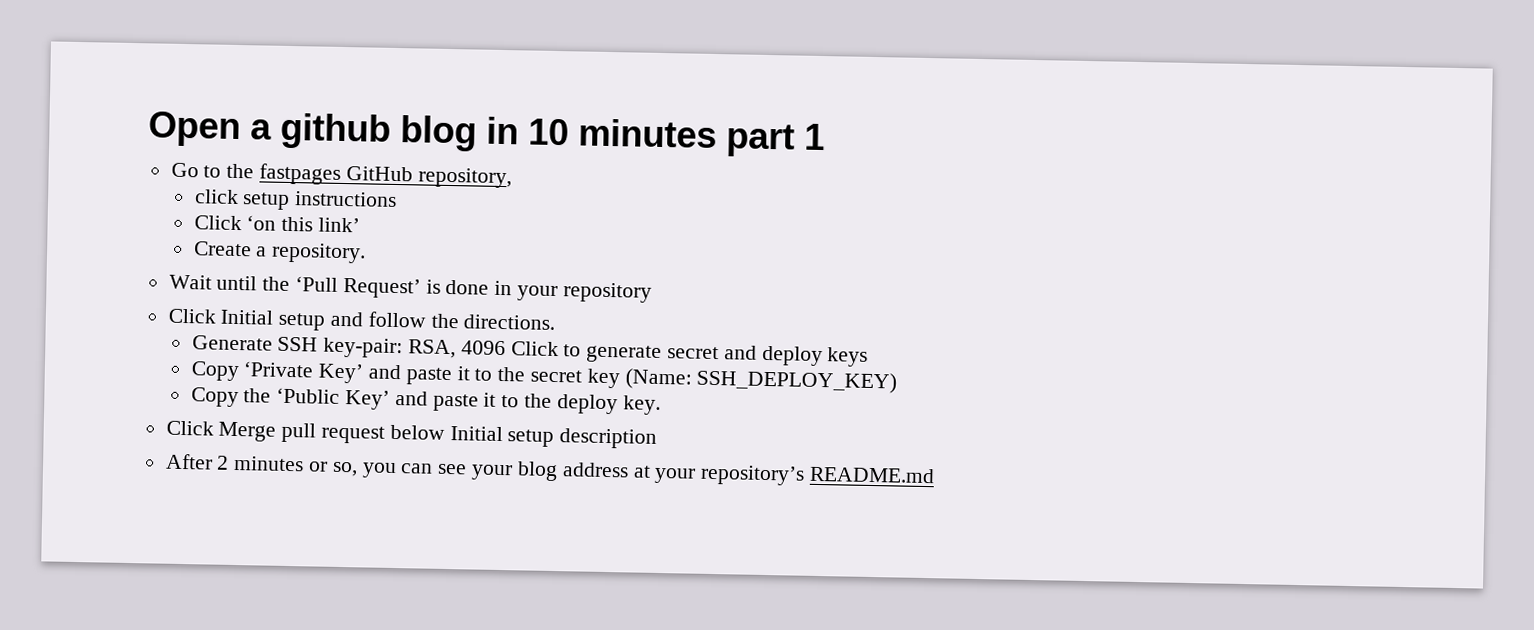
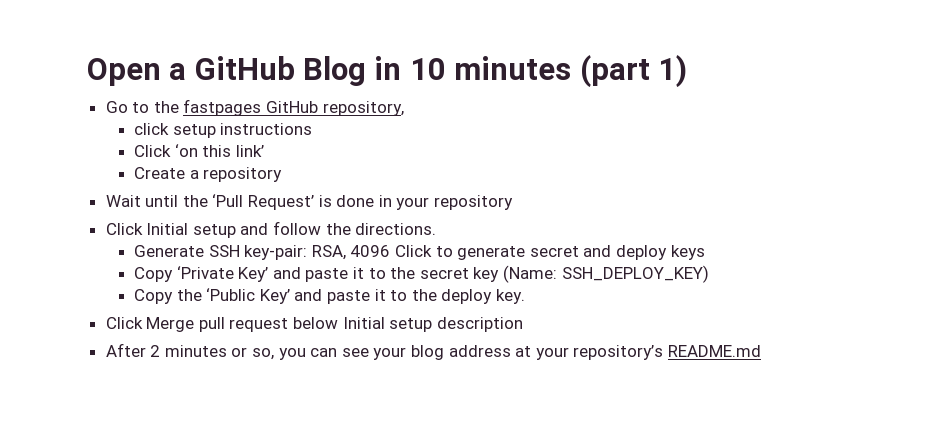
[280,112,477,152] github blog -> [194,56,367,86] GitHub Blog
[725,123,825,158] part 1 -> [579,55,687,88] (part 1)
[271,242,367,264] repository. -> [203,167,283,182] repository

